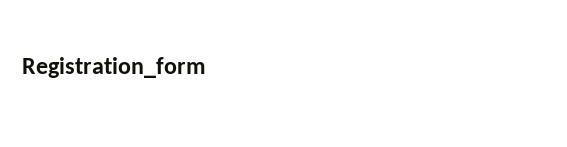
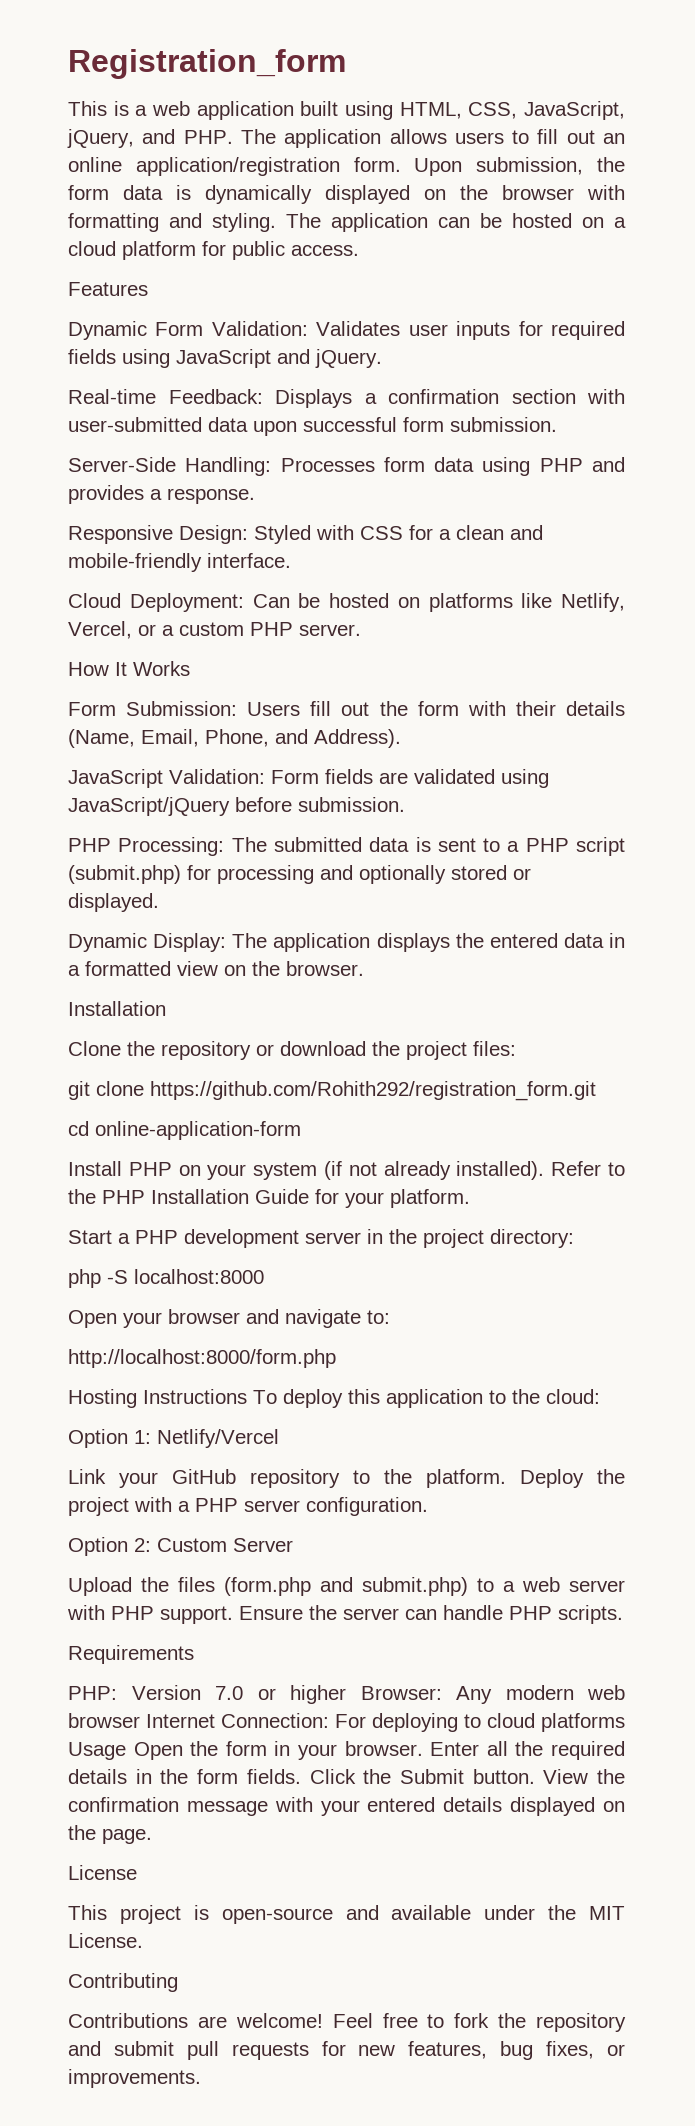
(206, 67) none -> [68,101,625,120] [67,129,625,148] [68,157,625,176] [68,185,625,204] [68,213,626,232] [68,241,359,260] [68,282,148,296] [68,321,625,340] [68,349,382,368] [68,389,625,408] [68,417,557,436] [68,457,625,476] [68,485,255,504] [68,525,543,544] [68,553,291,572] [68,593,625,612] [68,621,361,639] [68,661,190,676] [68,701,625,716] [68,729,401,748] [68,769,549,788] [68,797,405,816] [68,837,626,856] [68,865,531,884] [68,893,159,912] [68,933,625,952] [68,961,364,976] [68,1001,166,1016] [68,1041,516,1060] [68,1081,596,1101] [68,1121,301,1140] [68,1161,625,1180] [68,1189,470,1208] [68,1229,574,1248] [68,1269,264,1288] [68,1309,390,1328] [68,1349,336,1368] [68,1389,600,1408] [68,1429,279,1448] [68,1469,625,1488] [68,1497,428,1516] [68,1537,293,1556] [68,1577,625,1596] [67,1605,623,1624] [68,1645,194,1664] [68,1685,625,1704] [68,1713,625,1732] [68,1741,626,1760] [68,1769,625,1784] [68,1797,625,1816] [68,1825,152,1844] [68,1865,137,1880] [68,1905,625,1924] [68,1933,143,1948] [68,1973,178,1992] [68,2013,626,2032] [68,2041,626,2060] [68,2069,201,2088] // This is a web application built using HTML, CSS, JavaScript, jQuery, and PHP. The application allows users to fill out an online application/registration form. Upon submission, the form data is dynamically displayed on the browser with formatting and styling. The application can be hosted on a cloud platform for public access. // Features // Dynamic Form Validation: Validates user inputs for required fields using JavaScript and jQuery. // Real-time Feedback: Displays a confirmation section with user-submitted data upon successful form submission. // Server-Side Handling: Processes form data using PHP and provides a response. // Responsive Design: Styled with CSS for a clean and mobile-friendly interface. // Cloud Deployment: Can be hosted on platforms like Netlify, Vercel, or a custom PHP server. // How It Works // Form Submission: Users fill out the form with their details (Name, Email, Phone, and Address). // JavaScript Validation: Form fields are validated using JavaScript/jQuery before submission. // PHP Processing: The submitted data is sent to a PHP script (submit.php) for processing and optionally stored or displayed. // Dynamic Display: The application displays the entered data in a formatted view on the browser. // Installation // Clone the repository or download the project files: // git clone https://github.com/Rohith292/registration_form.git // cd online-application-form // Install PHP on your system (if not already installed). Refer to the PHP Installation Guide for your platform. // Start a PHP development server in the project directory: // php -S localhost:8000 // Open your browser and navigate to: // http://localhost:8000/form.php // Hosting Instructions To deploy this application to the cloud: // Option 1: Netlify/Vercel // Link your GitHub repository to the platform. Deploy the project with a PHP server configuration. // Option 2: Custom Server // Upload the files (form.php and submit.php) to a web server with PHP support. Ensure the server can handle PHP scripts. // Requirements // PHP: Version 7.0 or higher Browser: Any modern web browser Internet Connection: For deploying to cloud platforms Usage Open the form in your browser. Enter all the required details in the form fields. Click the Submit button. View the confirmation message with your entered details displayed on the page. // License // This project is open-source and available under the MIT License. // Contributing // Contributions are welcome! Feel free to fork the repository and submit pull requests for new features, bug fixes, or improvements.

